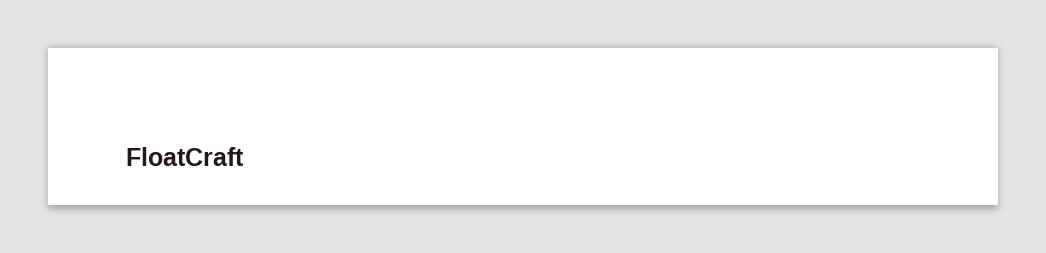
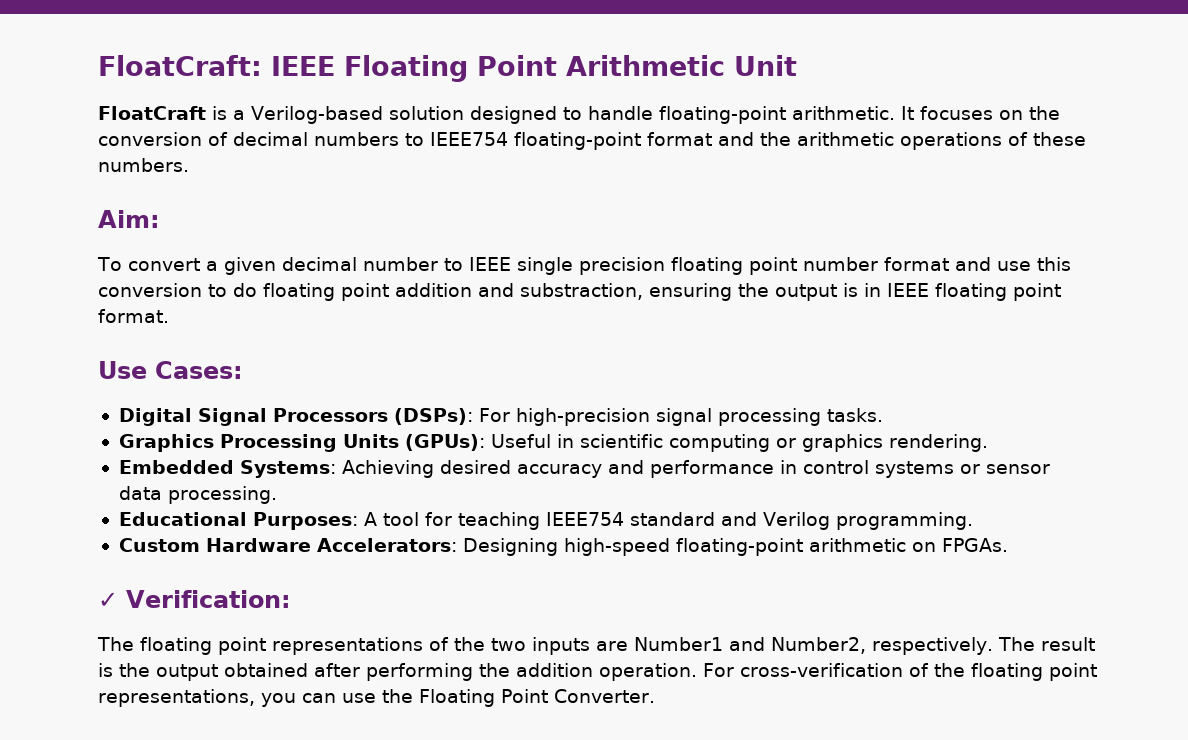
[126,147,244,166] FloatCraft -> [98,55,797,82] [98,106,1060,124] [98,132,1086,150] [98,158,189,172] [98,210,160,228] [97,257,1071,275] [98,283,1061,301] [98,309,169,323] [98,361,243,379] [118,408,883,426] [118,434,988,452] [118,460,1050,478] [118,486,277,504] [118,512,973,530] [118,538,1008,556] [98,590,291,608] [97,637,1095,655] [98,663,1097,681] [98,689,655,707] FloatCraft: IEEE Floating Point Arithmetic Unit // FloatCraft is a Verilog-based solution designed to handle floating-point arithmetic. It focuses on the conversion of decimal numbers to IEEE754 floating-point format and the arithmetic operations of these numbers. // Aim: // To convert a given decimal number to IEEE single precision floating point number format and use this conversion to do floating point addition and substraction, ensuring the output is in IEEE floating point format. // Use Cases: // Digital Signal Processors (DSPs): For high-precision signal processing tasks. // Graphics Processing Units (GPUs): Useful in scientific computing or graphics rendering. // Embedded Systems: Achieving desired accuracy and performance in control systems or sensor data processing. // Educational Purposes: A tool for teaching IEEE754 standard and Verilog programming. // Custom Hardware Accelerators: Designing high-speed floating-point arithmetic on FPGAs. // ✓ Verification: // The floating point representations of the two inputs are Number1 and Number2, respectively. The result is the output obtained after performing the addition operation. For cross-verification of the floating point representations, you can use the Floating Point Converter.

